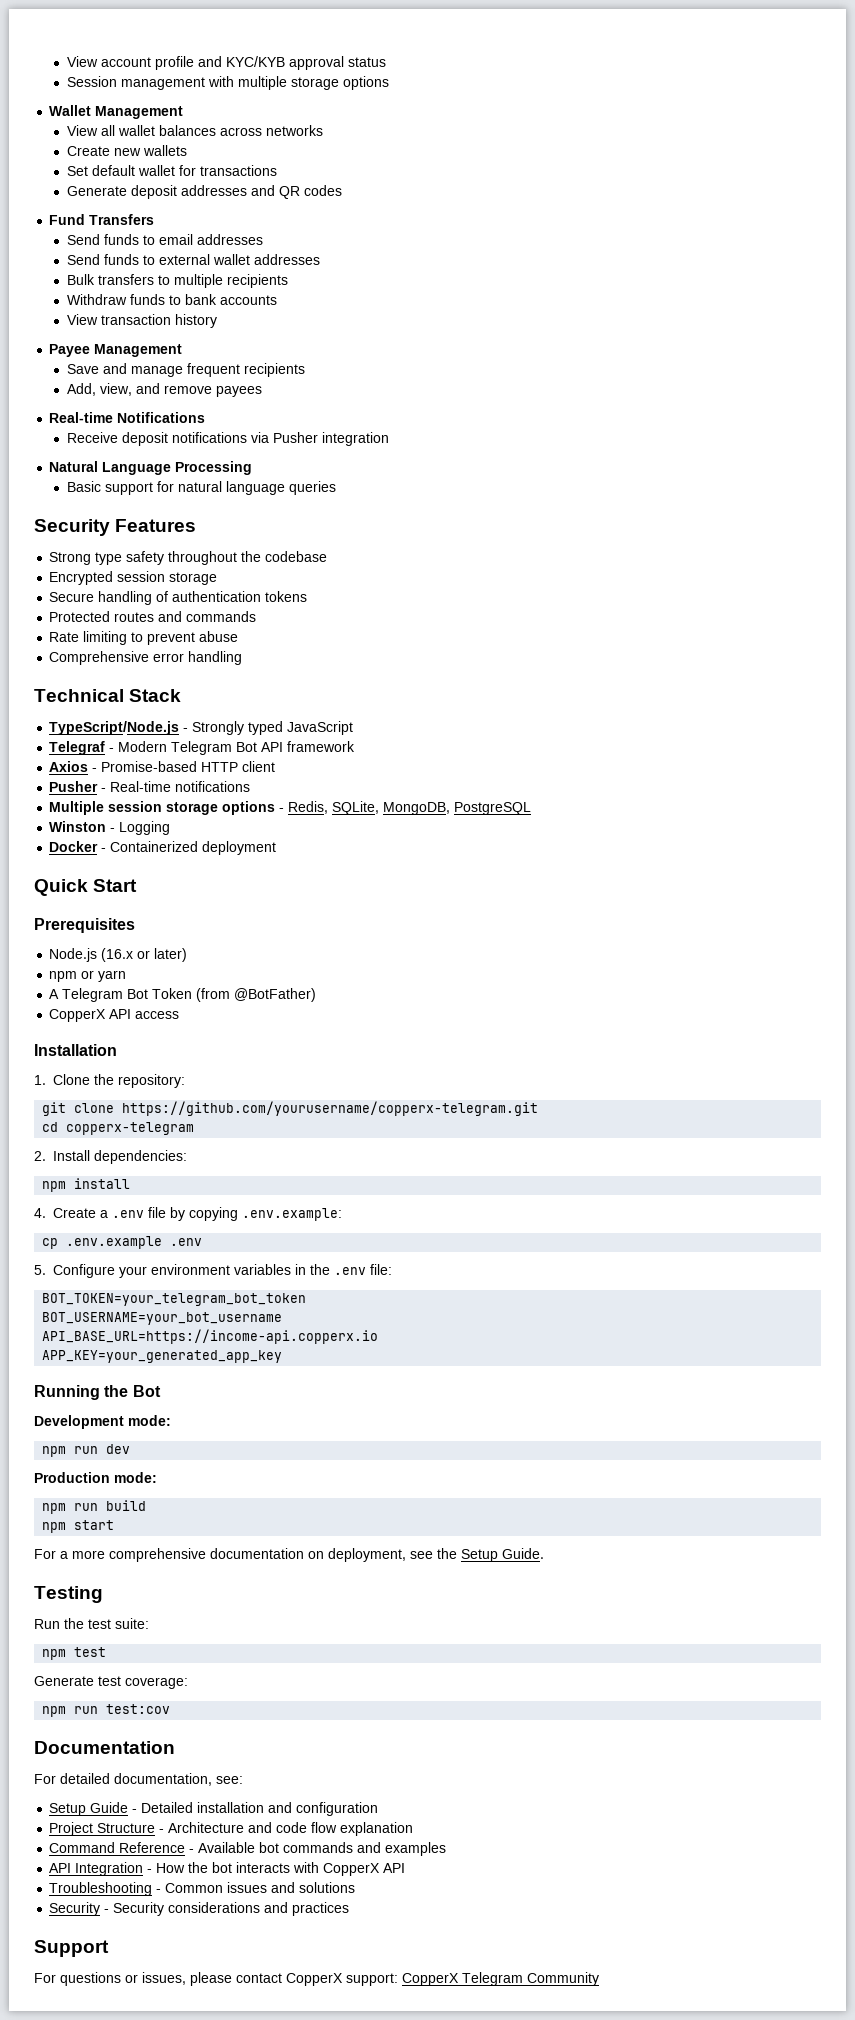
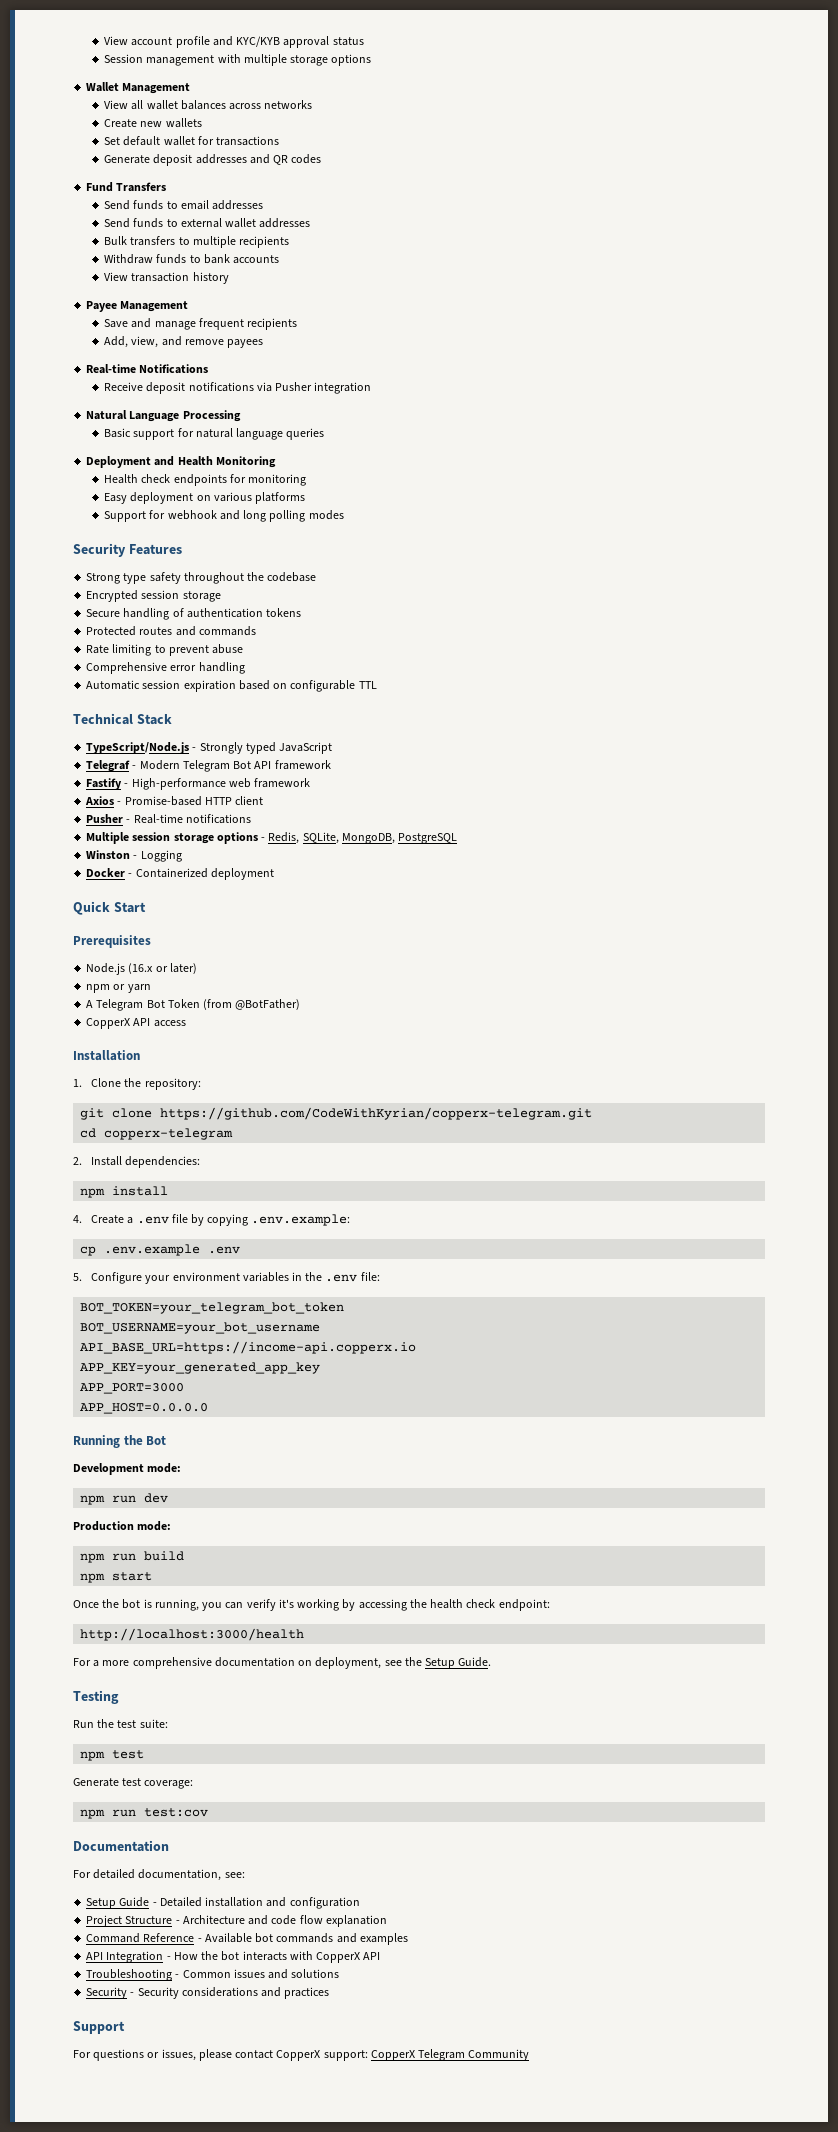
(336, 488) none -> [86,456,276,468] [104,474,307,486] [104,492,306,504] [104,510,344,522] // Deployment and Health Monitoring // Health check endpoints for monitoring // Easy deployment on various platforms // Support for webhook and long polling modes
(243, 658) none -> [86,680,377,692] // Automatic session expiration based on configurable TTL
(356, 746) none -> [86,778,311,790] // Fastify - High-performance web framework
[122,1101,539,1116] https://github.com/yourusername/copperx-telegram.git -> [160,1107,593,1120] https://github.com/CodeWithKyrian/copperx-telegram.git
(283, 1356) none -> [80,1383,185,1394] [80,1403,209,1414] // APP_PORT=3000 // APP_HOST=0.0.0.0
(115, 1525) none -> [73,1599,550,1611] [80,1628,305,1641] // Once the bot is running, you can verify it's working by accessing the health check endpoint: // http://localhost:3000/health

